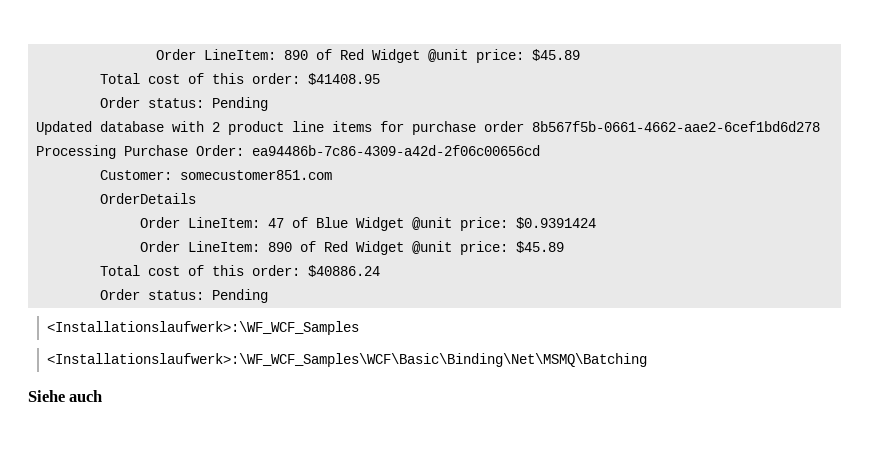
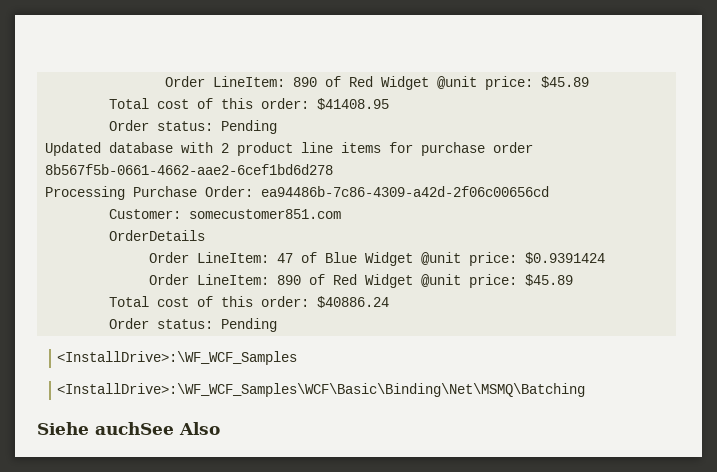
[46,321,359,335] [46,353,647,367] <Installationslaufwerk>:\WF_WCF_Samples // <Installationslaufwerk>:\WF_WCF_Samples\WCF\Basic\Binding\Net\MSMQ\Batching -> [57,351,298,365] [57,383,586,397] <InstallDrive>:\WF_WCF_Samples // <InstallDrive>:\WF_WCF_Samples\WCF\Basic\Binding\Net\MSMQ\Batching
[69,390,103,402] auch -> [95,422,220,435] auchSee Also

